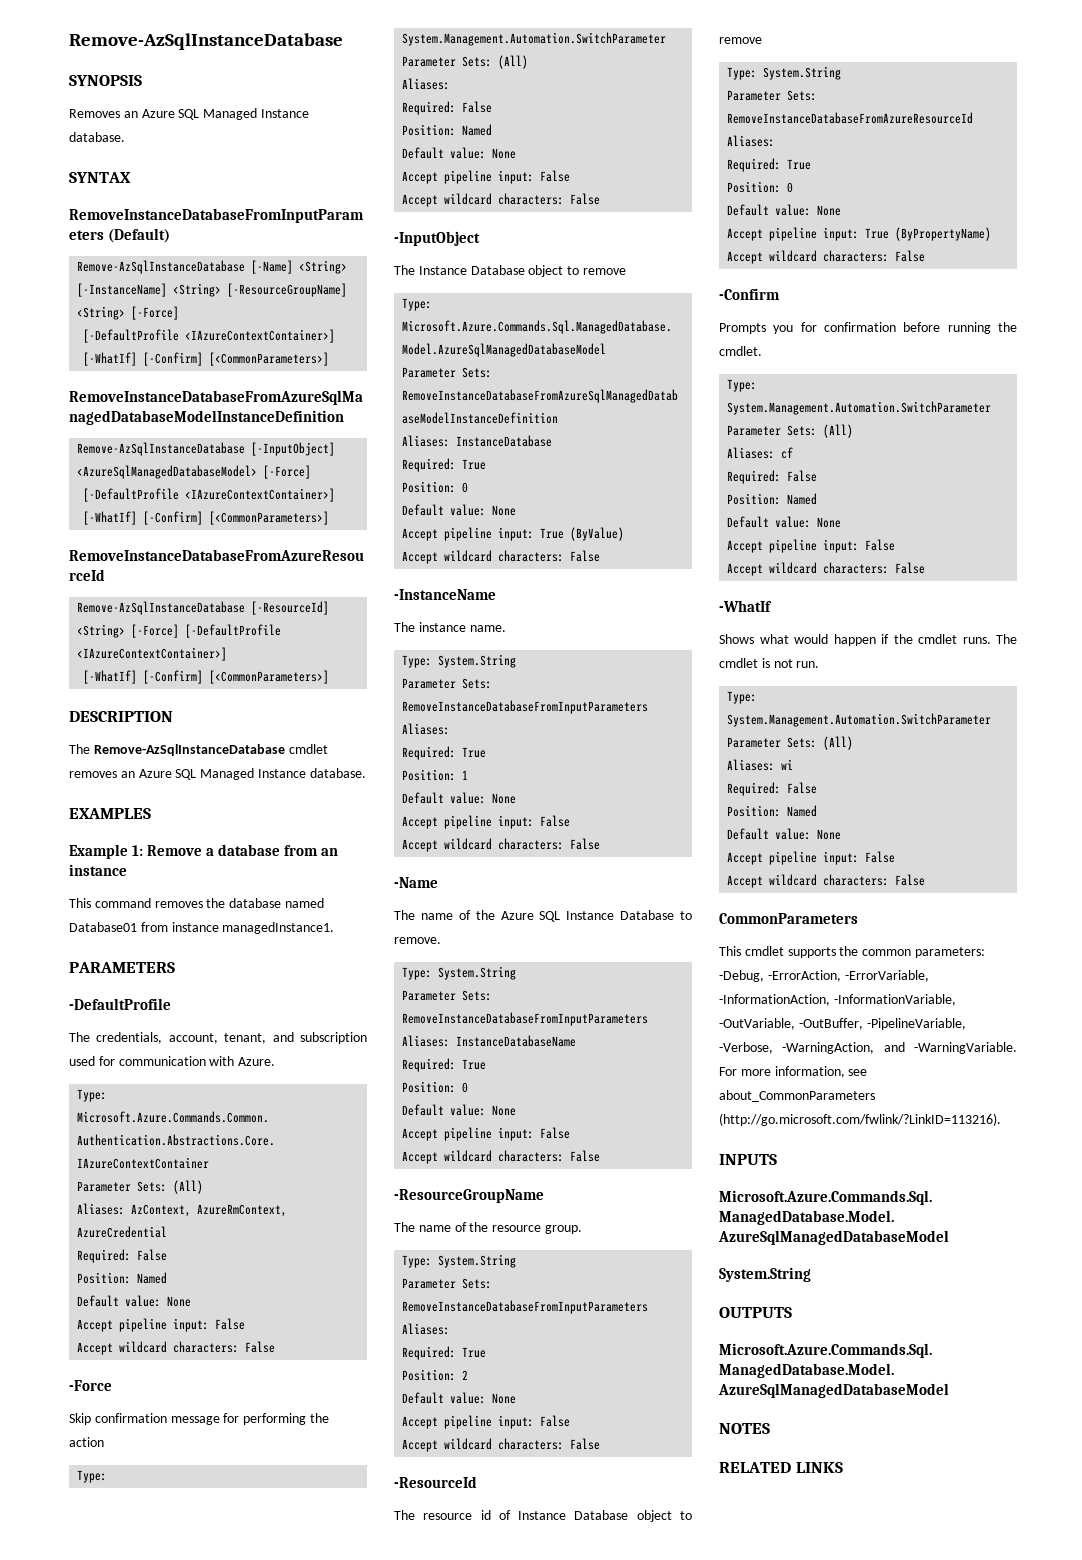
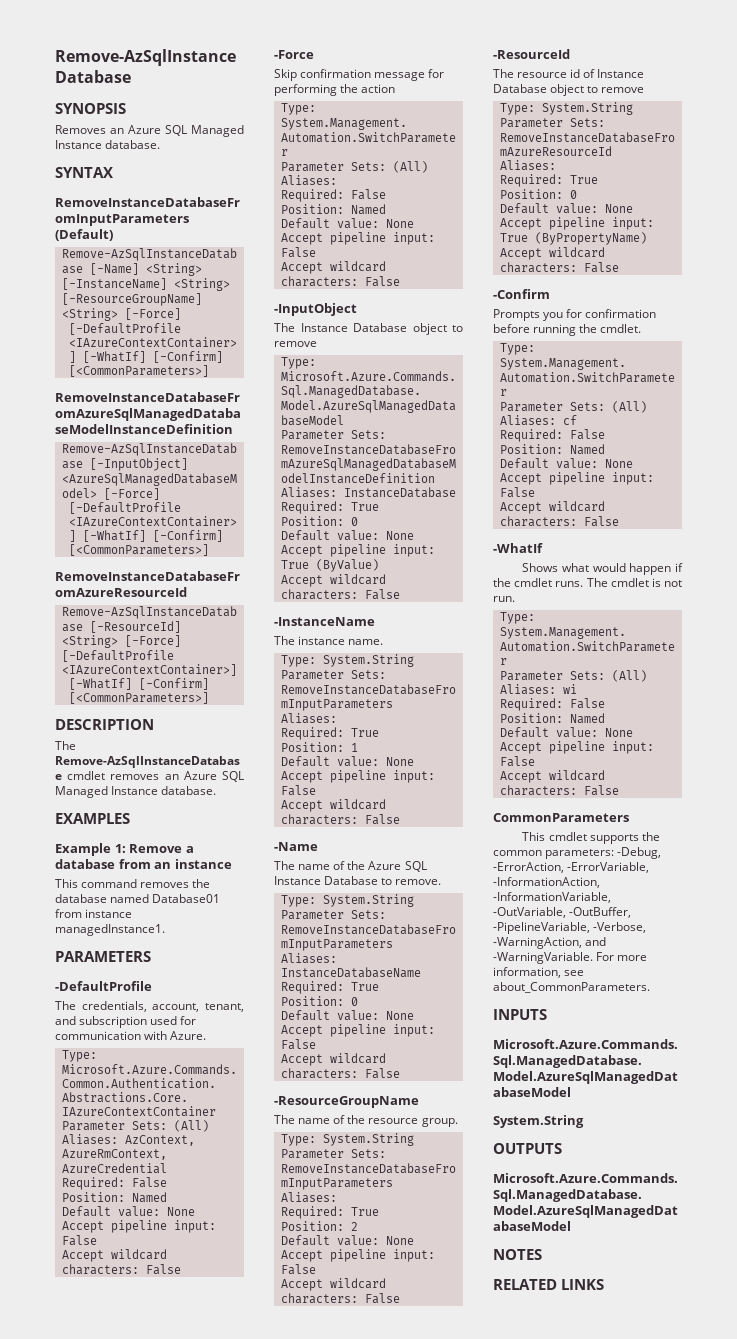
[719,1090,875,1102] [719,1113,1001,1126] about_CommonParameters (http://go.microsoft.com/fwlink/?LinkID=113216). -> [493,982,650,993] about_CommonParameters.

